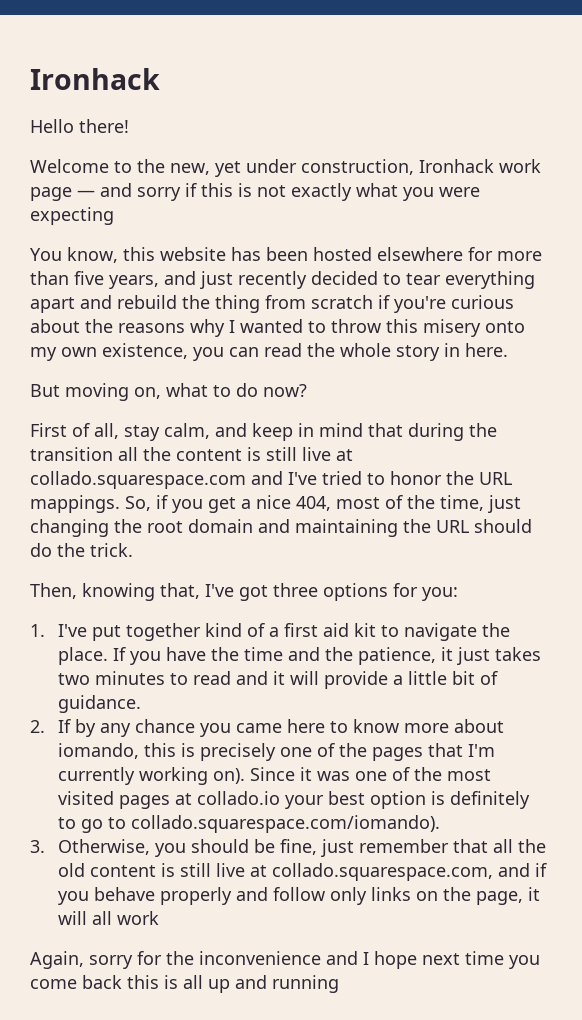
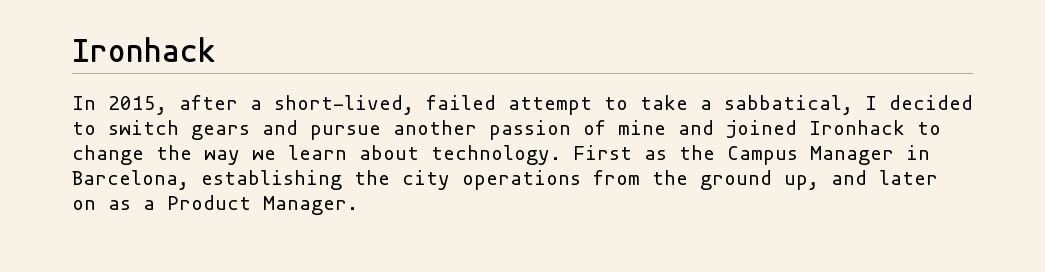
[30,119,129,133] [30,159,541,177] [30,183,480,201] [30,207,114,225] [30,247,542,263] [30,271,535,289] [30,295,514,313] [30,319,525,337] [30,343,508,361] [30,383,307,401] [30,423,497,441] [30,447,353,461] [30,471,512,489] [30,495,521,513] [30,519,532,537] [30,543,133,557] [30,583,458,601] [30,623,511,641] [58,647,542,665] [58,671,499,689] [58,695,142,713] [30,719,505,737] [58,743,496,761] [58,767,492,785] [58,791,531,809] [58,815,441,833] [30,839,547,857] [58,863,548,881] [58,887,541,905] [58,911,160,925] [30,951,540,969] [30,975,339,993] Hello there! // Welcome to the new, yet under construction, Ironhack work page — and sorry if this is not exactly what you were expecting // You know, this website has been hosted elsewhere for more than five years, and just recently decided to tear everything apart and rebuild the thing from scratch if you're curious about the reasons why I wanted to throw this misery onto my own existence, you can read the whole story in here. // But moving on, what to do now? // First of all, stay calm, and keep in mind that during the transition all the content is still live at collado.squarespace.com and I've tried to honor the URL mappings. So, if you get a nice 404, most of the time, just changing the root domain and maintaining the URL should do the trick. // Then, knowing that, I've got three options for you: // 1. I've put together kind of a first aid kit to navigate the place. If you have the time and the patience, it just takes two minutes to read and it will provide a little bit of guidance. // 2. If by any chance you came here to know more about iomando, this is precisely one of the pages that I'm currently working on). Since it was one of the most visited pages at collado.io your best option is definitely to go to collado.squarespace.com/iomando). // 3. Otherwise, you should be fine, just remember that all the old content is still live at collado.squarespace.com, and if you behave properly and follow only links on the page, it will all work // Again, sorry for the inconvenience and I hope next time you come back this is all up and running -> [72,95,973,115] [72,120,941,140] [72,145,930,165] [72,170,938,190] [72,195,358,215] In 2015, after a short-lived, failed attempt to take a sabbatical, I decided to switch gears and pursue another passion of mine and joined Ironhack to change the way we learn about technology. First as the Campus Manager in Barcelona, establishing the city operations from the ground up, and later on as a Product Manager.

